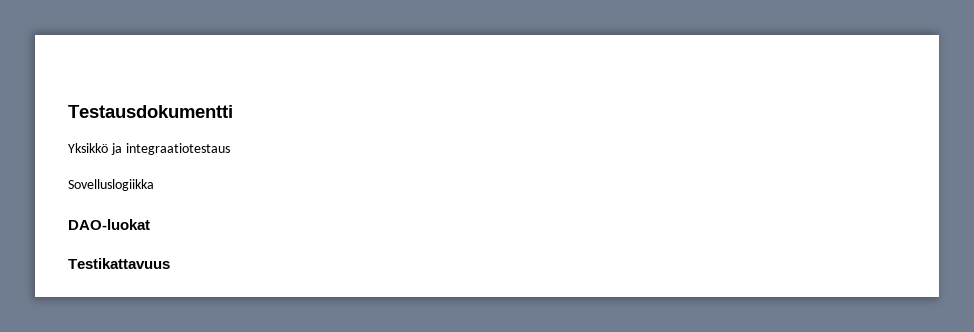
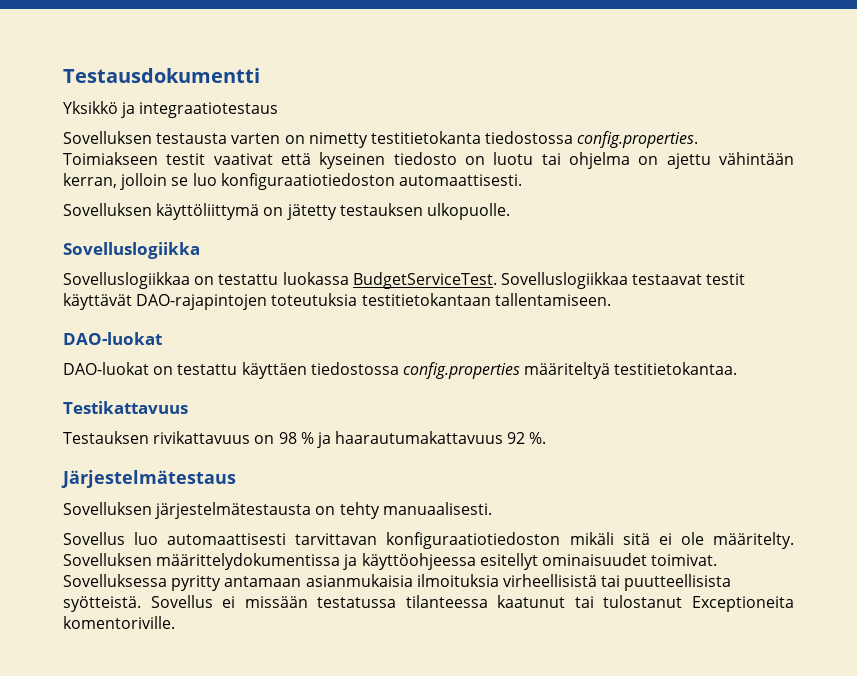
[68,179,154,191] [68,219,150,230] [68,258,170,269] Sovelluslogiikka // DAO-luokat // Testikattavuus -> [63,131,699,148] [63,152,794,169] [63,173,522,190] [63,203,510,220] [63,242,200,259] [63,272,746,289] [63,293,611,310] [63,332,162,345] [63,362,738,379] [63,401,188,414] [63,431,547,448] [61,470,236,488] [63,502,492,519] [63,532,794,549] [63,553,718,570] [63,574,732,591] [63,595,794,612] [63,616,175,629] Sovelluksen testausta varten on nimetty testitietokanta tiedostossa config.properties. Toimiakseen testit vaativat että kyseinen tiedosto on luotu tai ohjelma on ajettu vähintään kerran, jolloin se luo konfiguraatiotiedoston automaattisesti. // Sovelluksen käyttöliittymä on jätetty testauksen ulkopuolle. // Sovelluslogiikka // Sovelluslogiikkaa on testattu luokassa BudgetServiceTest. Sovelluslogiikkaa testaavat testit käyttävät DAO-rajapintojen toteutuksia testitietokantaan tallentamiseen. // DAO-luokat // DAO-luokat on testattu käyttäen tiedostossa config.properties määriteltyä testitietokantaa. // Testikattavuus // Testauksen rivikattavuus on 98 % ja haarautumakattavuus 92 %. // Järjestelmätestaus // Sovelluksen järjestelmätestausta on tehty manuaalisesti. // Sovellus luo automaattisesti tarvittavan konfiguraatiotiedoston mikäli sitä ei ole määritelty. Sovelluksen määrittelydokumentissa ja käyttöohjeessa esitellyt ominaisuudet toimivat. Sovelluksessa pyritty antamaan asianmukaisia ilmoituksia virheellisistä tai puutteellisista syötteistä. Sovellus ei missään testatussa tilanteessa kaatunut tai tulostanut Exceptioneita komentoriville.

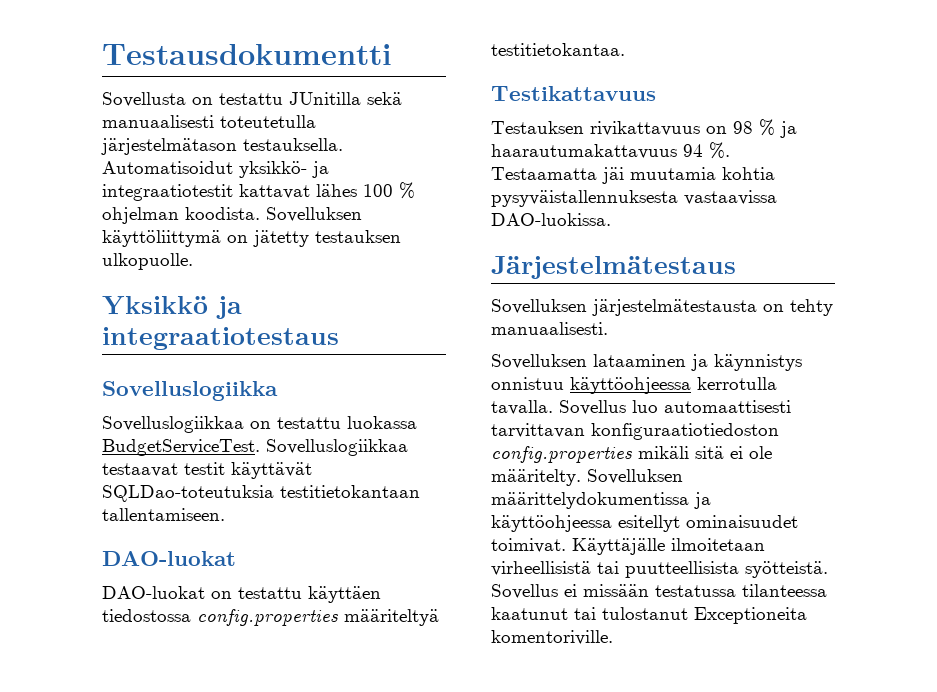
[63,101,279,118] [63,131,699,148] [63,152,794,169] [63,173,522,190] Yksikkö ja integraatiotestaus // Sovelluksen testausta varten on nimetty testitietokanta tiedostossa config.properties. Toimiakseen testit vaativat että kyseinen tiedosto on luotu tai ohjelma on ajettu vähintään kerran, jolloin se luo konfiguraatiotiedoston automaattisesti. // -> [102,92,402,107] [102,115,316,128] [101,138,343,155] [102,161,329,178] [102,182,415,201] [102,207,260,224] Sovellusta on testattu JUnitilla sekä manuaalisesti toteutetulla järjestelmätason testauksella. Automatisoidut yksikkö- ja integraatiotestit kattavat lähes 100 % ohjelman koodista.
(510, 211) none -> [102,296,242,319] [102,327,339,350] // Yksikkö ja integraatiotestaus
[136,293,358,310] DAO-rajapintojen toteutuksia -> [102,485,274,502] SQLDao-toteutuksia
[507,432,526,444] 92 -> [683,144,703,157] 94
(547, 438) none -> [491,167,775,184] [491,190,777,207] [491,213,611,226] Testaamatta jäi muutamia kohtia pysyväistallennuksesta vastaavissa DAO-luokissa.
(492, 508) none -> [491,354,802,371] [491,377,777,394] [491,400,553,415] Sovelluksen lataaminen ja käynnistys onnistuu käyttöohjeessa kerrotulla tavalla.
(561, 540) none -> [491,446,632,463] config.properties
[63,574,499,591] Sovelluksessa pyritty antamaan asianmukaisia ilmoituksia -> [572,538,765,555] Käyttäjälle ilmoitetaan

